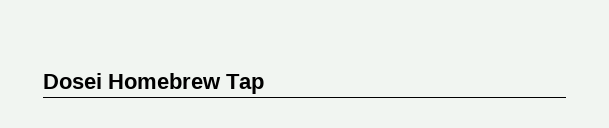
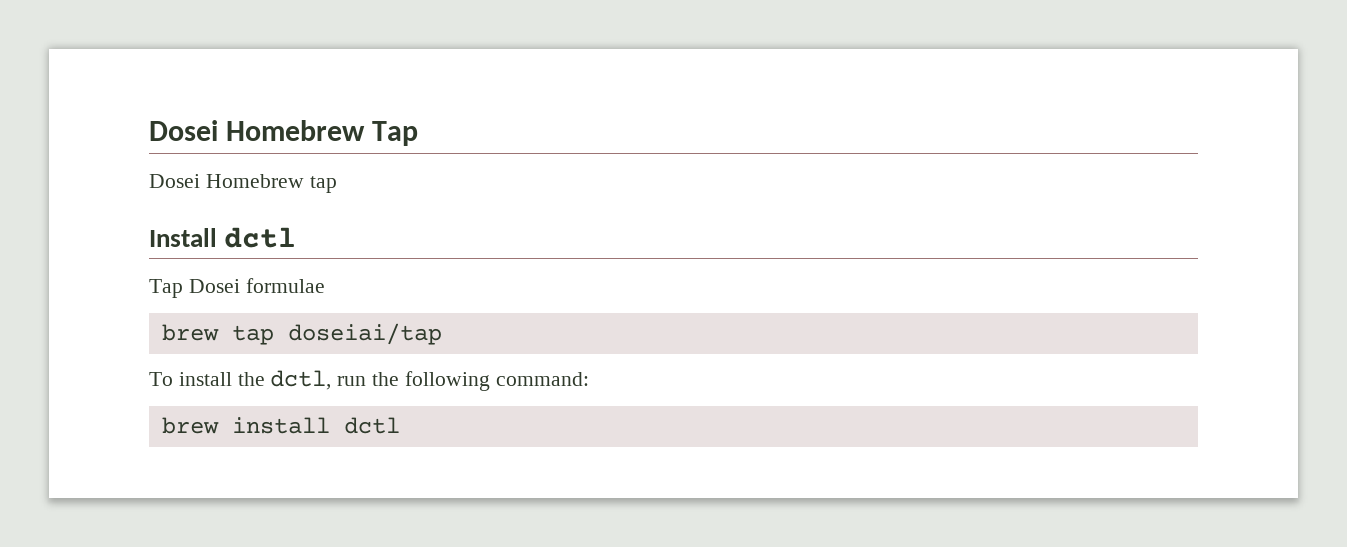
(264, 84) none -> [149,174,337,193] [149,227,297,248] [149,278,325,298] [161,323,442,345] [149,370,589,391] [161,417,400,434] // Dosei Homebrew tap // Install dctl // Tap Dosei formulae // brew tap doseiai/tap // To install the dctl, run the following command: // brew install dctl

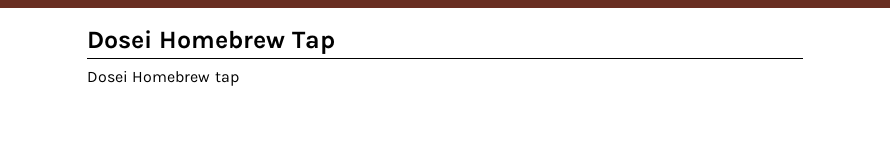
[149,227,297,248] [149,278,325,298] [161,323,442,345] [149,370,589,391] [161,417,400,434] // Install dctl // Tap Dosei formulae // brew tap doseiai/tap // To install the dctl, run the following command: // brew install dctl -> (239, 79) none

